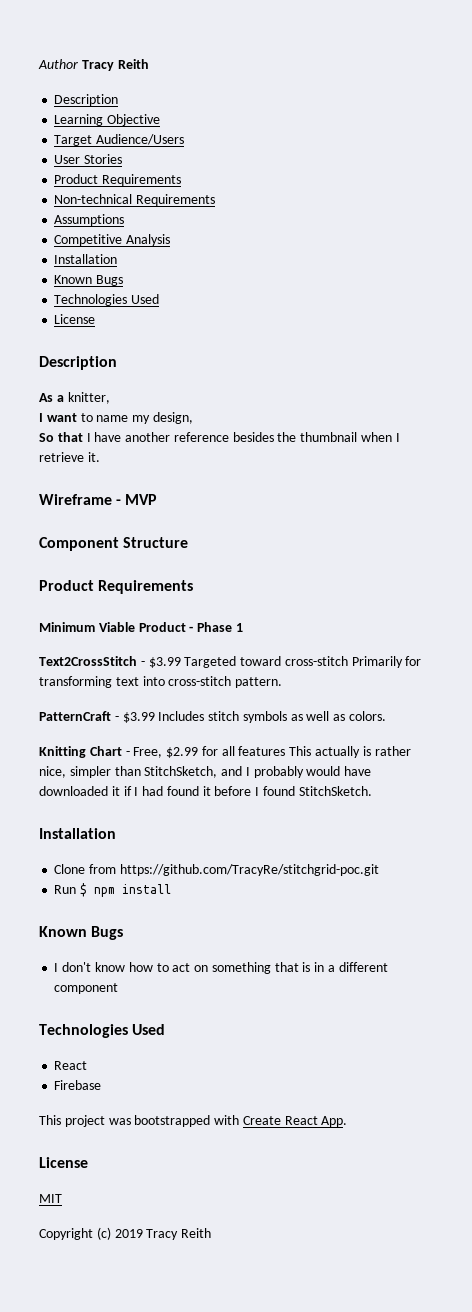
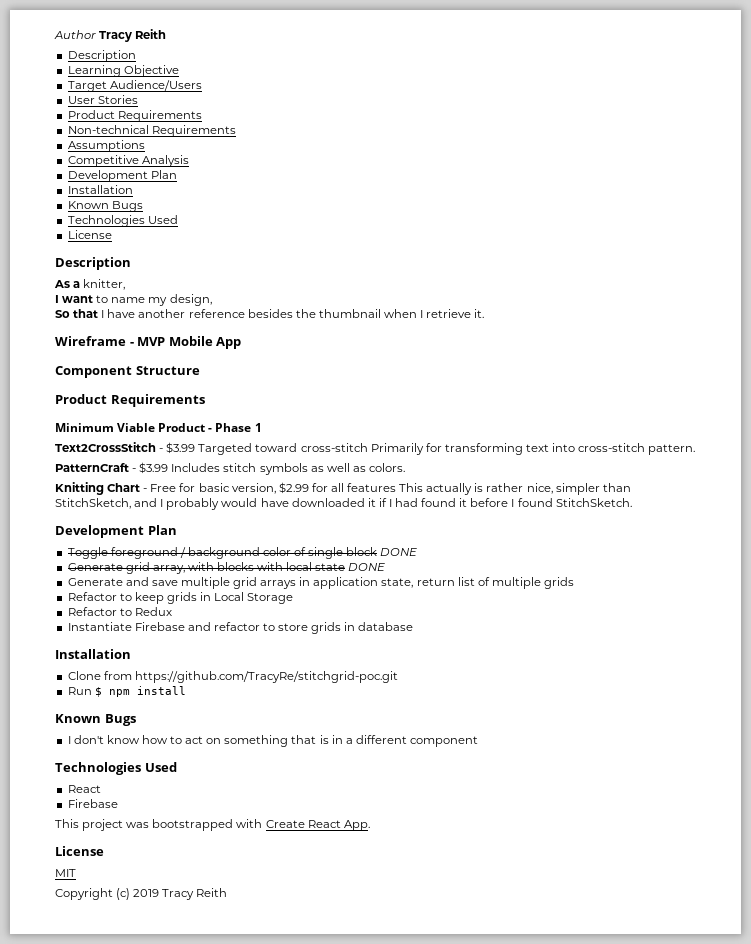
(171, 240) none -> [67,170,177,182] // Development Plan
(158, 499) none -> [168,336,242,349] Mobile App
[133,747,163,758] Free, -> [150,483,276,494] Free for basic version,
(372, 791) none -> [55,525,177,538] [67,547,418,559] [67,562,386,574] [67,577,575,589] [67,592,294,604] [67,607,172,616] [67,622,414,634] // Development Plan // Toggle foreground / background color of single block DONE // Generate grid array, with blocks with local state DONE // Generate and save multiple grid arrays in application state, return list of multiple grids // Refactor to keep grids in Local Storage // Refactor to Redux // Instantiate Firebase and refactor to store grids in database

